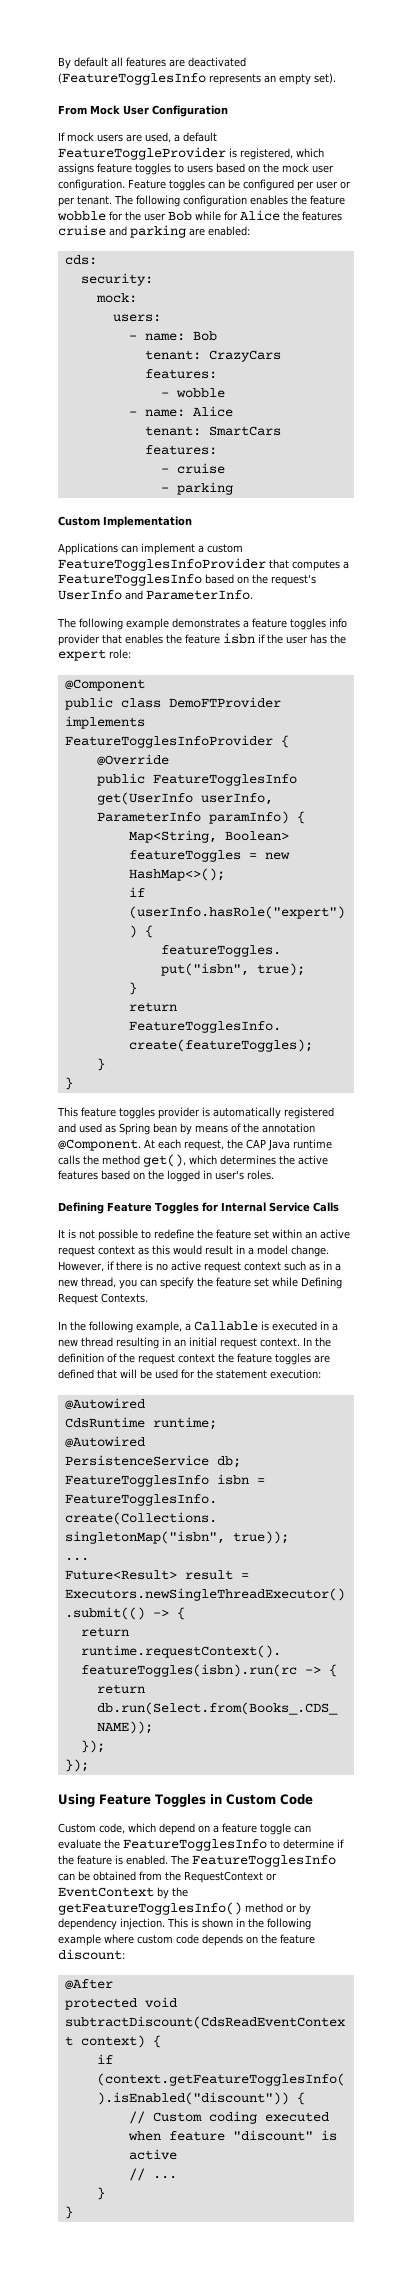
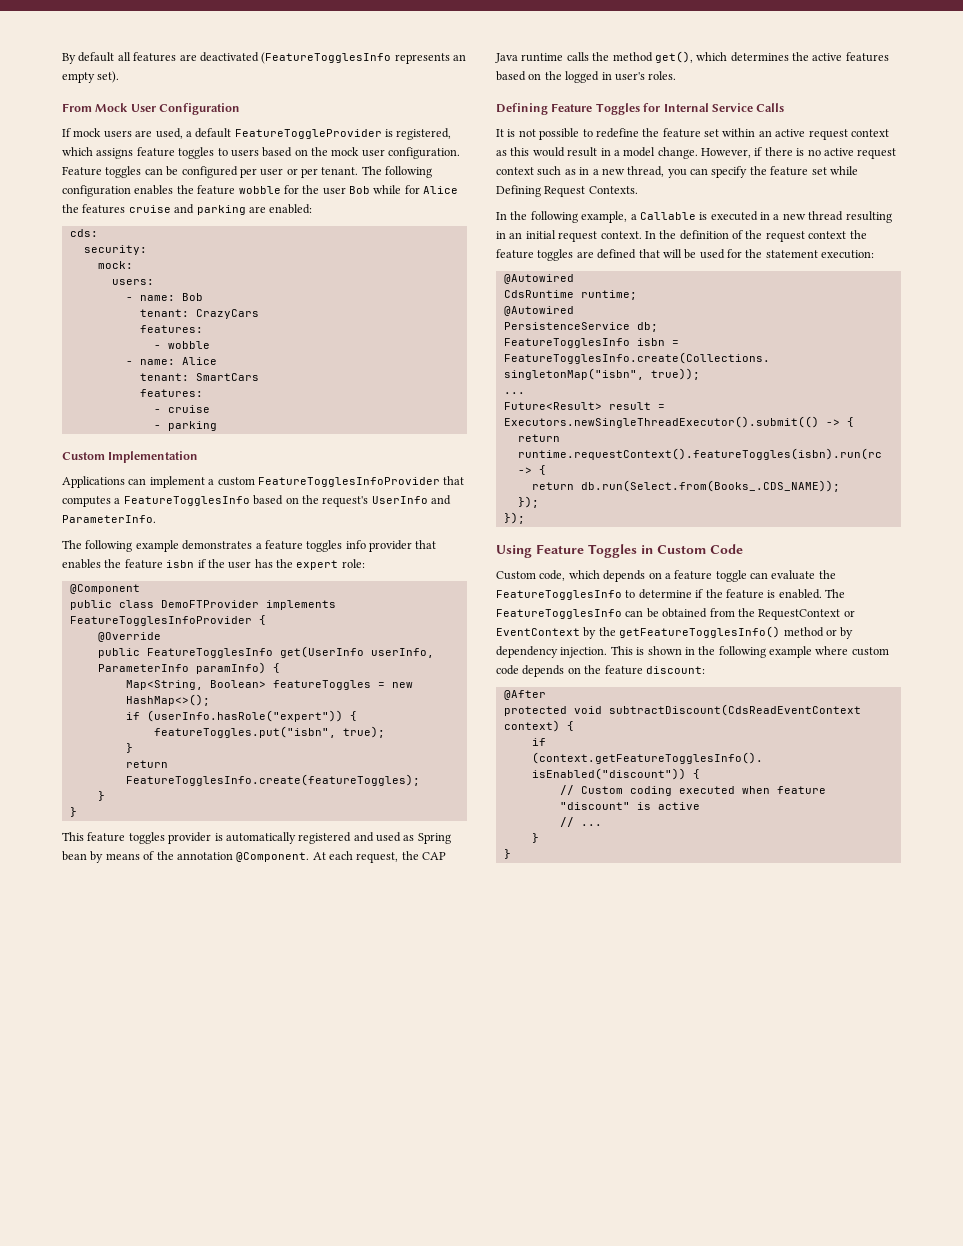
[159,1823,195,1835] depend -> [603,570,646,582] depends

